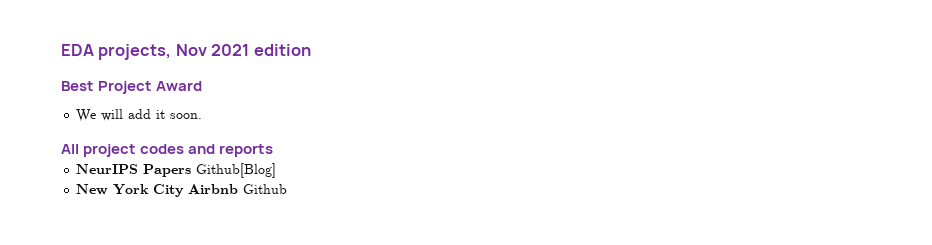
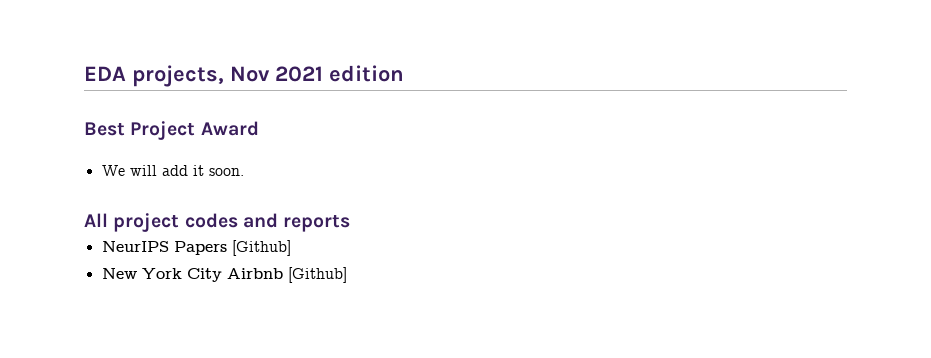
[196,163,277,178] Github[Blog] -> [231,240,291,256] [Github]
[243,184,288,194] Github -> [287,267,347,283] [Github]

